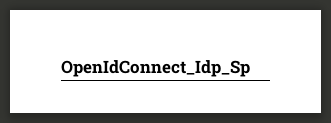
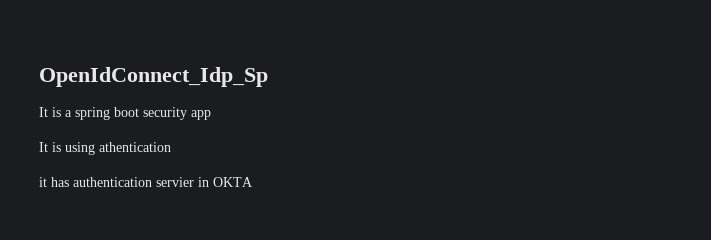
(250, 68) none -> [39,107,211,120] [39,142,171,155] [39,177,253,187] // It is a spring boot security app // It is using athentication // it has authentication servier in OKTA

